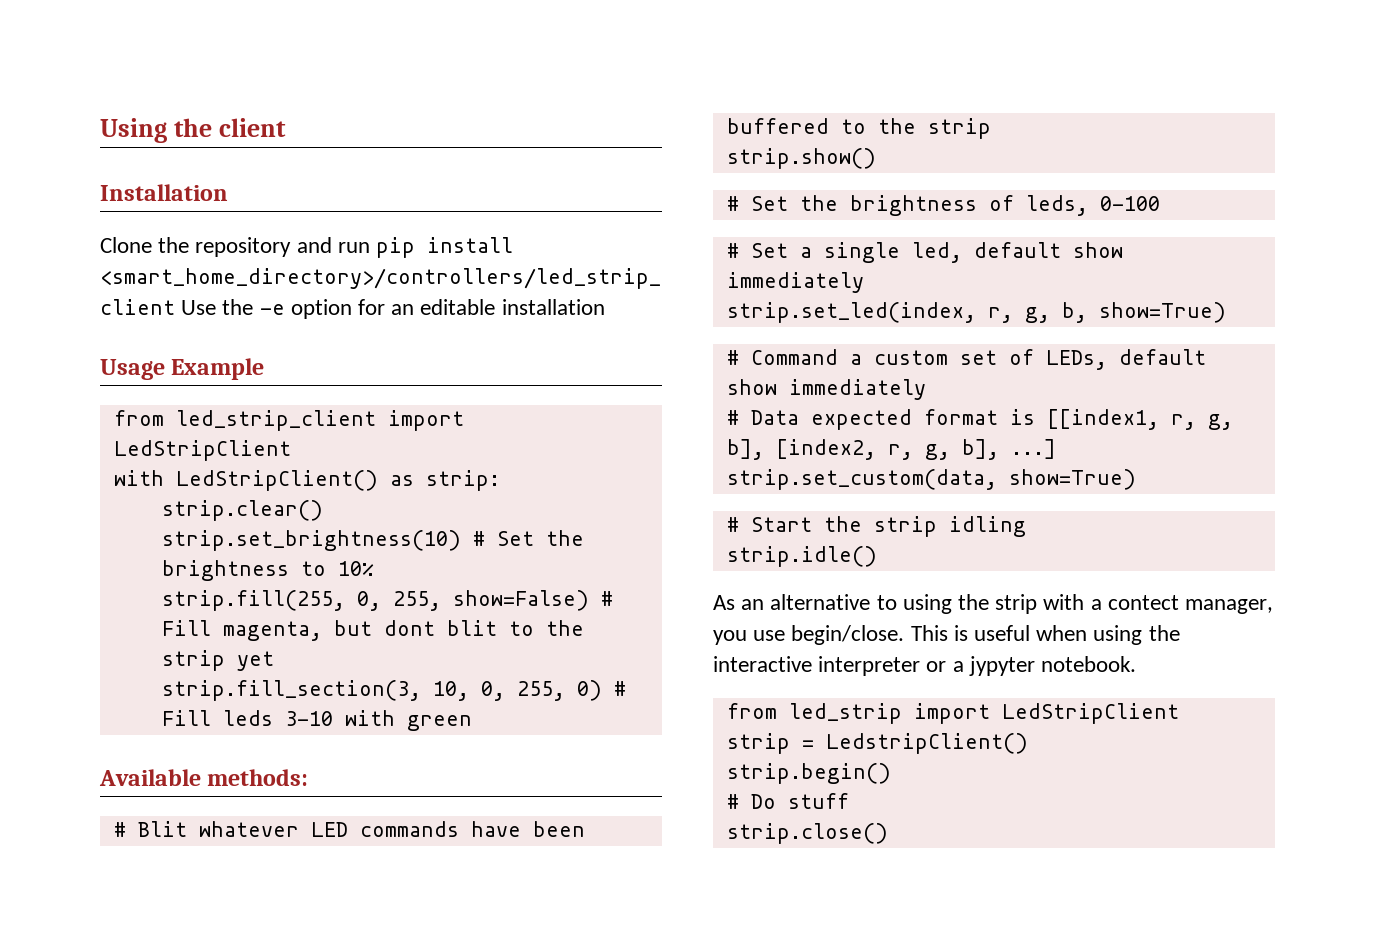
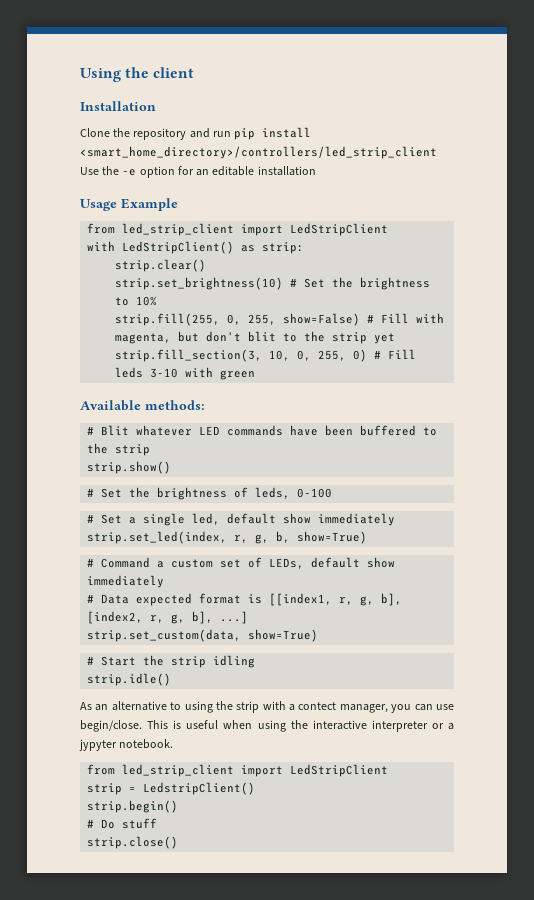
(211, 628) none -> [416,313,445,323] with
[383,620,435,636] dont -> [206,331,242,342] don't
(747, 637) none -> [414,704,433,711] can
[788,703,902,724] led_strip -> [122,764,235,777] led_strip_client

